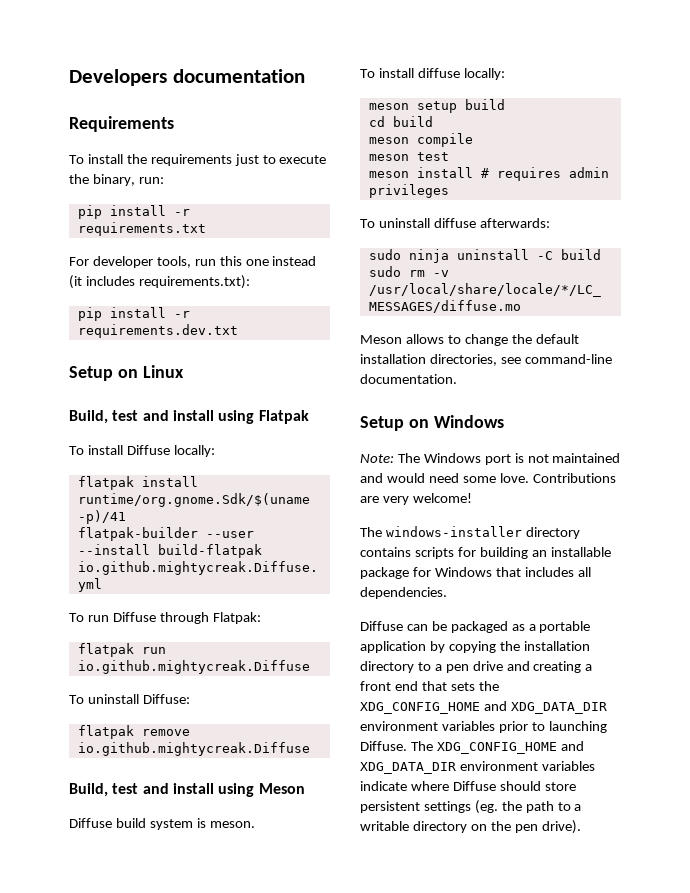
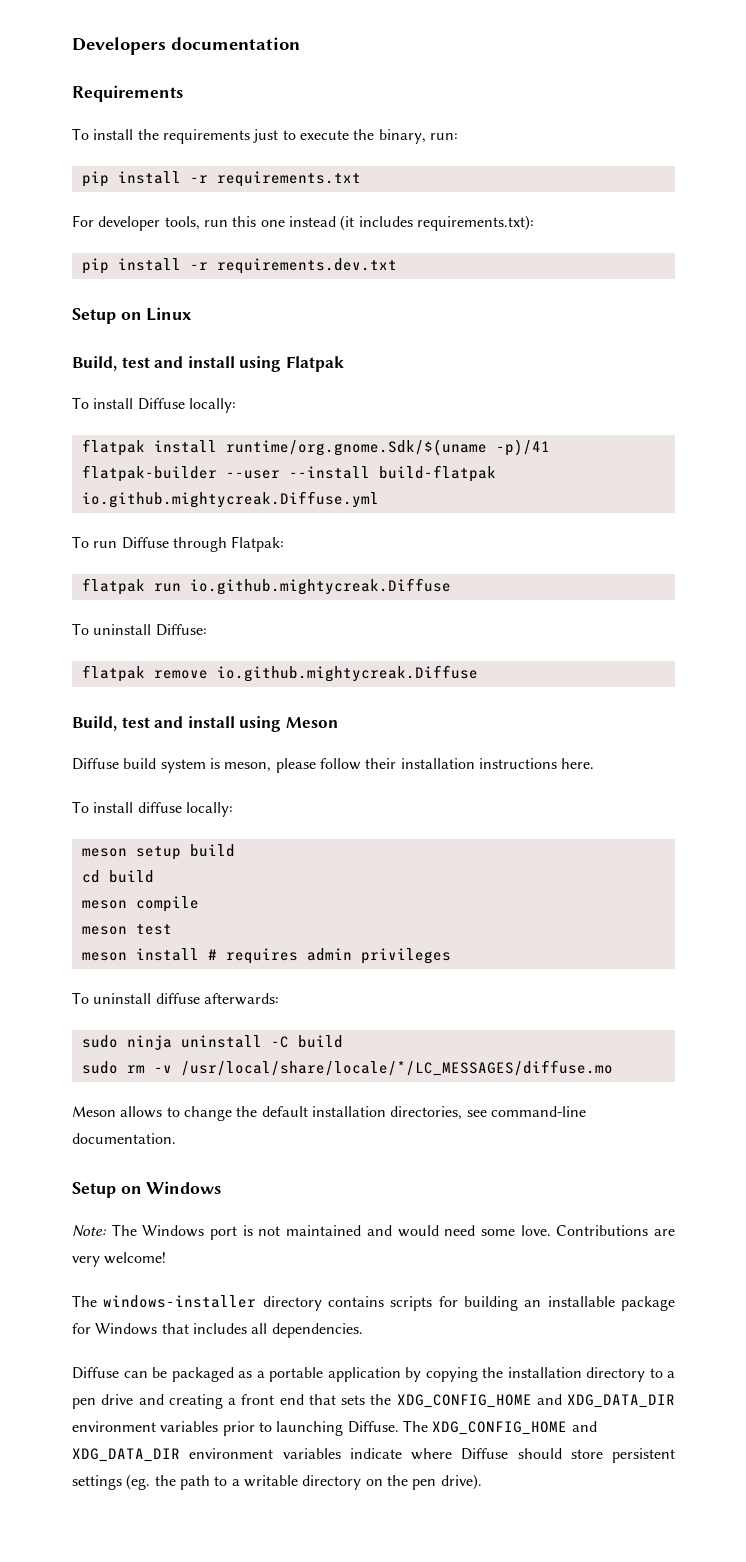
[209,821,255,828] meson. -> [224,758,595,773] meson, please follow their installation instructions here.

